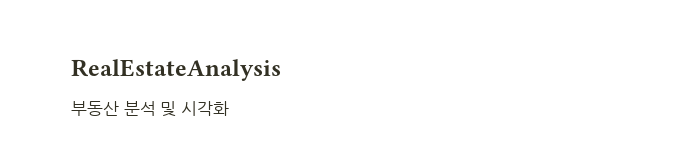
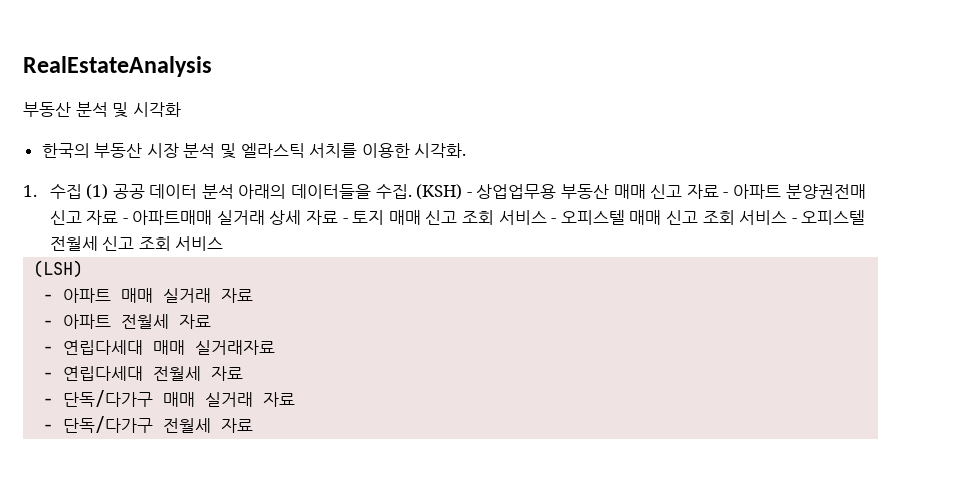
(229, 108) none -> [41,143,467,159] [23,184,866,200] [49,210,866,225] [49,236,224,251] [33,260,84,278] [43,288,254,303] [43,314,212,329] [43,340,276,355] [43,366,244,381] [43,390,296,407] [43,416,254,433] // 한국의 부동산 시장 분석 및 엘라스틱 서치를 이용한 시각화. // 1. 수집 (1) 공공 데이터 분석 아래의 데이터들을 수집. (KSH) - 상업업무용 부동산 매매 신고 자료 - 아파트 분양권전매 신고 자료 - 아파트매매 실거래 상세 자료 - 토지 매매 신고 조회 서비스 - 오피스텔 매매 신고 조회 서비스 - 오피스텔 전월세 신고 조회 서비스 // (LSH) // - 아파트 매매 실거래 자료 // - 아파트 전월세 자료 // - 연립다세대 매매 실거래자료 // - 연립다세대 전월세 자료 // - 단독/다가구 매매 실거래 자료 // - 단독/다가구 전월세 자료

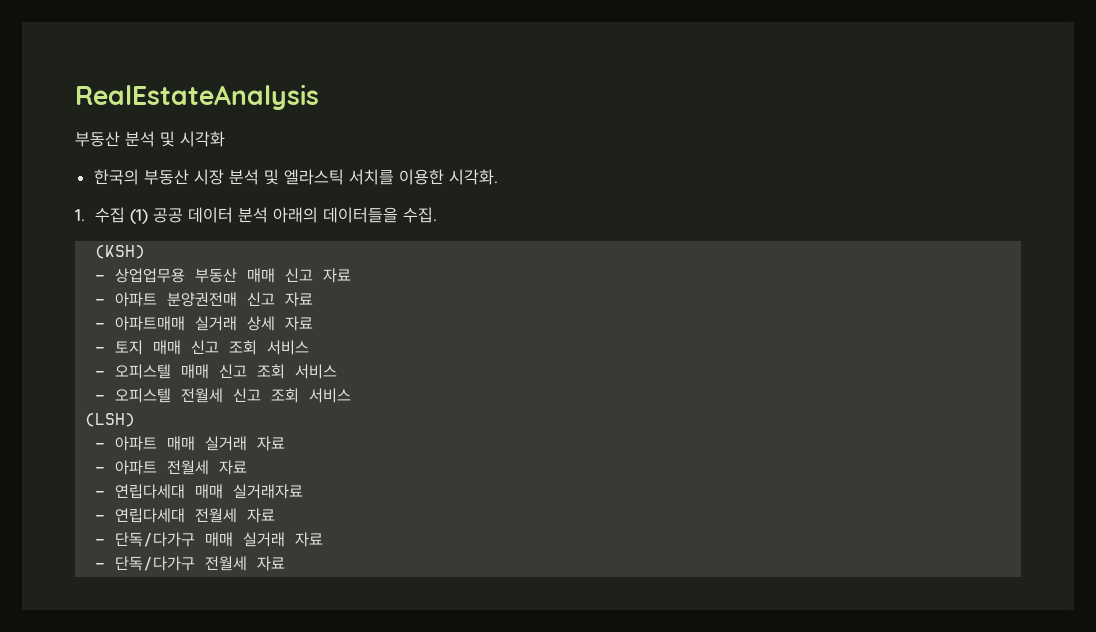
(412, 191) none -> (437, 215) //
(463, 192) none -> (146, 252) //
(719, 191) none -> (352, 275) //
(119, 217) none -> (314, 299) //
(339, 217) none -> (314, 323) //
(547, 217) none -> (310, 347) //
(788, 217) none -> (338, 371) //

